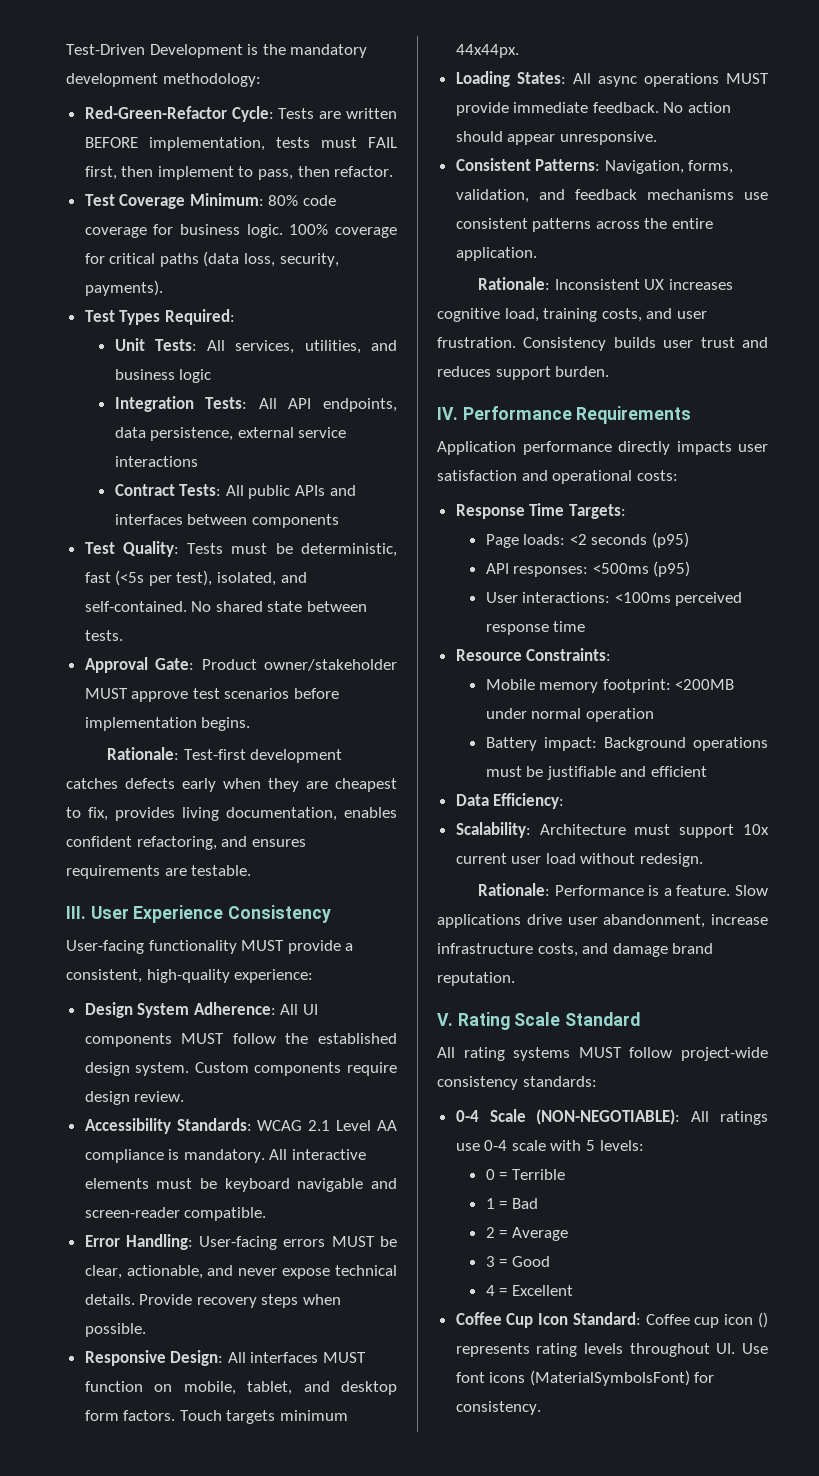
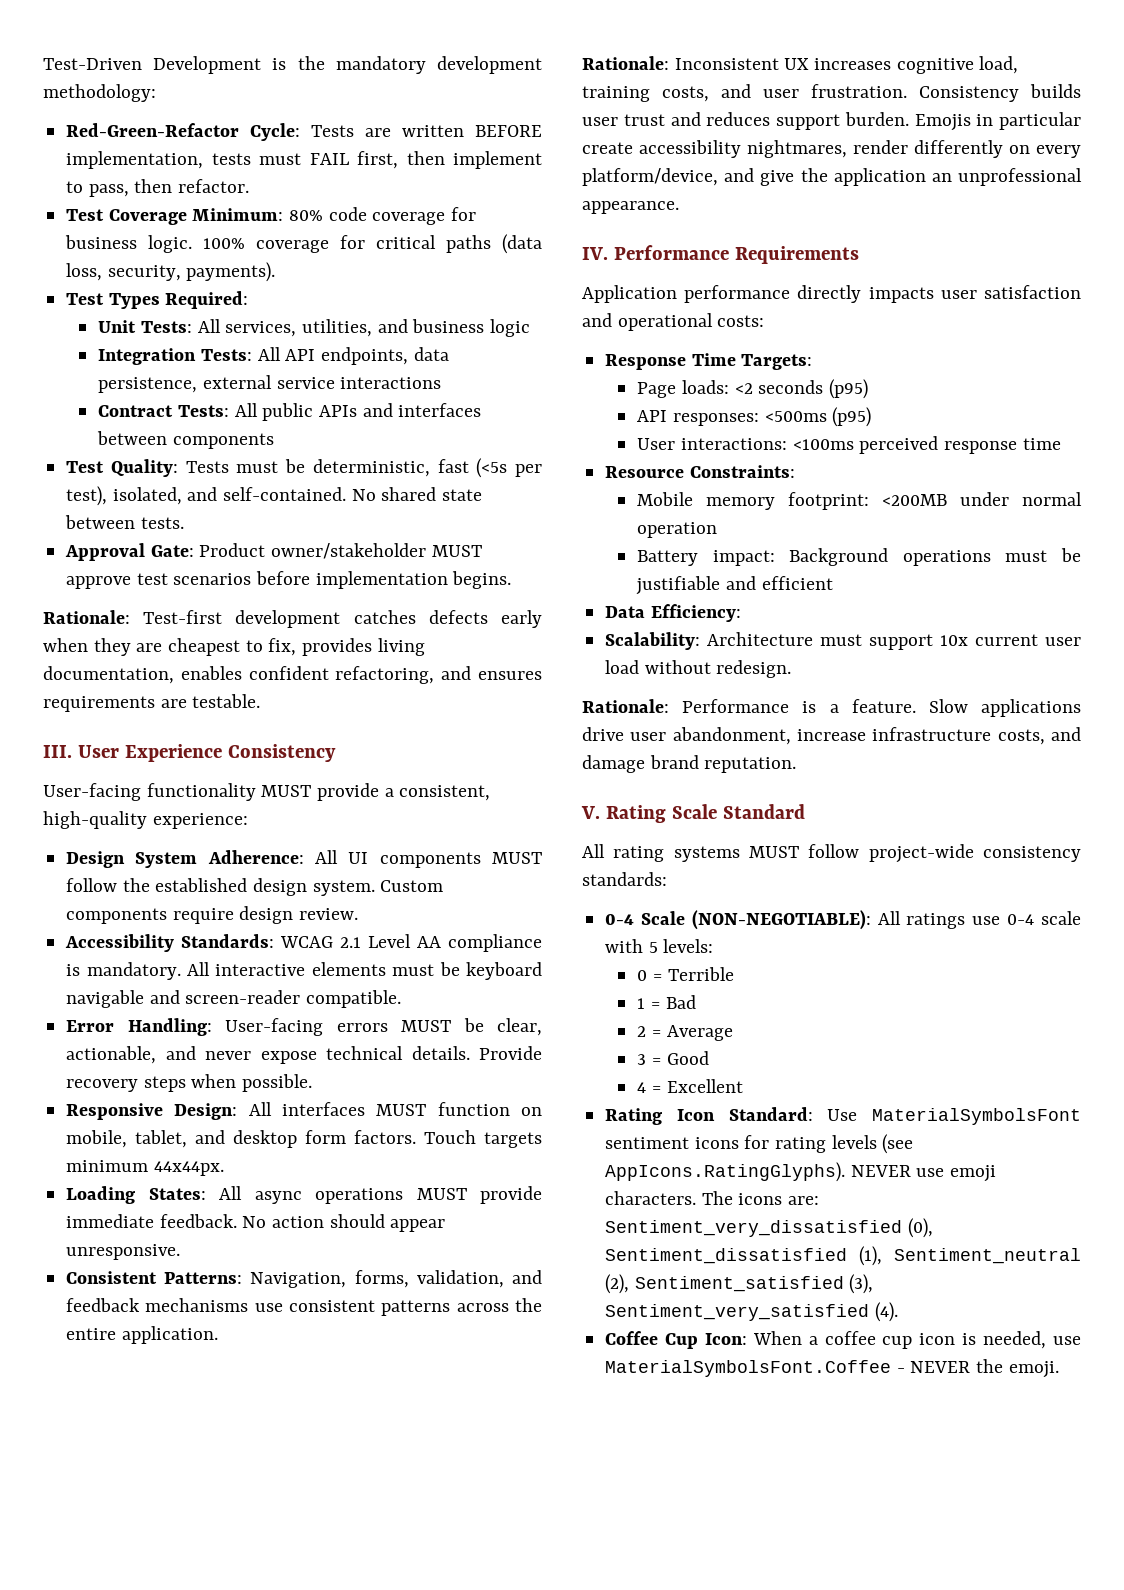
(610, 371) none -> [914,112,1081,131] [582,140,1081,158] [582,168,1082,186] [582,201,679,214] Emojis in particular create accessibility nightmares, render differently on every platform/device, and give the application an unprofessional appearance.
[455,1312,768,1328] [455,1343,768,1357] [455,1370,715,1386] [455,1401,541,1415] Coffee Cup Icon Standard: Coffee cup icon () represents rating levels throughout UI. Use font icons (MaterialSymbolsFont) for consistency. -> [605,1107,1081,1125] [605,1134,914,1154] [605,1162,997,1182] [605,1191,820,1205] [605,1218,933,1238] [605,1246,1081,1266] [605,1274,874,1294] [605,1302,898,1322] [605,1331,1081,1349] [605,1359,1059,1378] Rating Icon Standard: Use MaterialSymbolsFont sentiment icons for rating levels (see AppIcons.RatingGlyphs). NEVER use emoji characters. The icons are: Sentiment_very_dissatisfied (0), Sentiment_dissatisfied (1), Sentiment_neutral (2), Sentiment_satisfied (3), Sentiment_very_satisfied (4). // Coffee Cup Icon: When a coffee cup icon is needed, use MaterialSymbolsFont.Coffee - NEVER the emoji.

